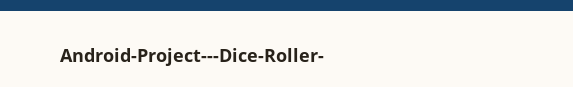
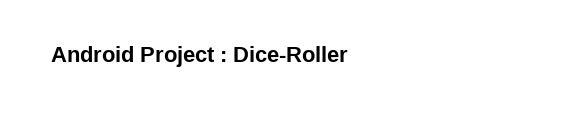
[60,48,324,66] Android-Project---Dice-Roller- -> [51,46,348,67] Android Project : Dice-Roller

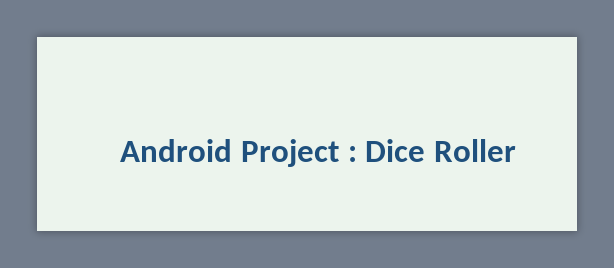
[233,46,348,62] Dice-Roller -> [365,139,517,162] Dice Roller

